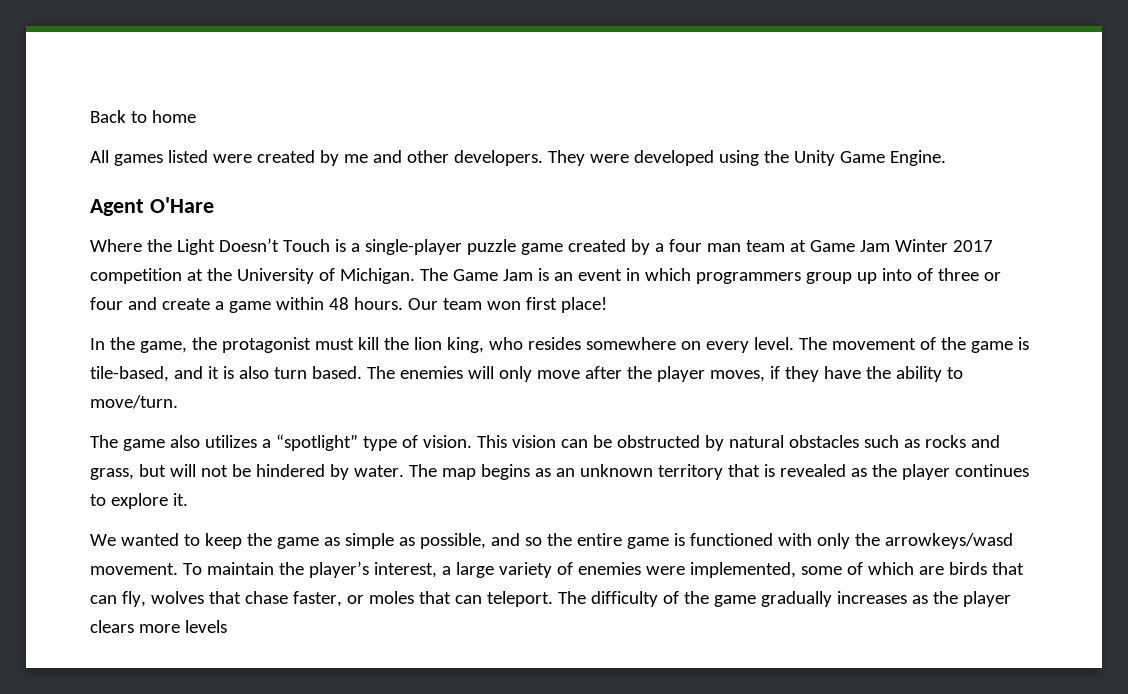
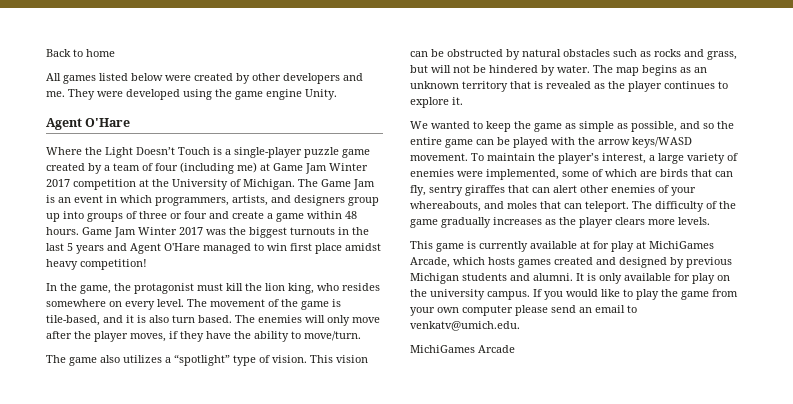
(208, 156) none -> [131,73,163,81] below
[343,150,543,166] me and other developers. -> [252,73,363,84] [46,91,65,97] other developers and me.
[793,150,946,166] Unity Game Engine. -> [235,89,337,100] game engine Unity.
[668,239,785,252] four man team -> [113,162,257,174] team of four (including me)
[695,272,801,284] programmers -> [155,195,345,206] programmers, artists, and designers
(912, 274) none -> [87,213,123,222] groups
[407,297,607,313] Our team won first place! -> [82,227,369,238] [46,243,381,254] [46,259,147,270] Game Jam Winter 2017 was the biggest turnouts in the last 5 years and Agent O'Hare managed to win first place amidst heavy competition!
[673,533,1013,549] is functioned with only the arrowkeys/wasd -> [476,137,692,148] can be played with the arrow keys/WASD
[150,591,364,607] wolves that chase faster, or -> [429,185,696,196] [410,201,504,212] sentry giraffes that can alert other enemies of your whereabouts, and
[184,620,227,633] levels -> [678,217,710,225] [410,241,714,252] [410,257,732,268] [410,273,730,284] [410,289,738,300] [410,305,637,316] [410,321,520,331] [410,345,515,353] levels. // This game is currently available at for play at MichiGames Arcade, which hosts games created and designed by previous Michigan students and alumni. It is only available for play on the university campus. If you would like to play the game from your own computer please send an email to venkatv@umich.edu. // MichiGames Arcade

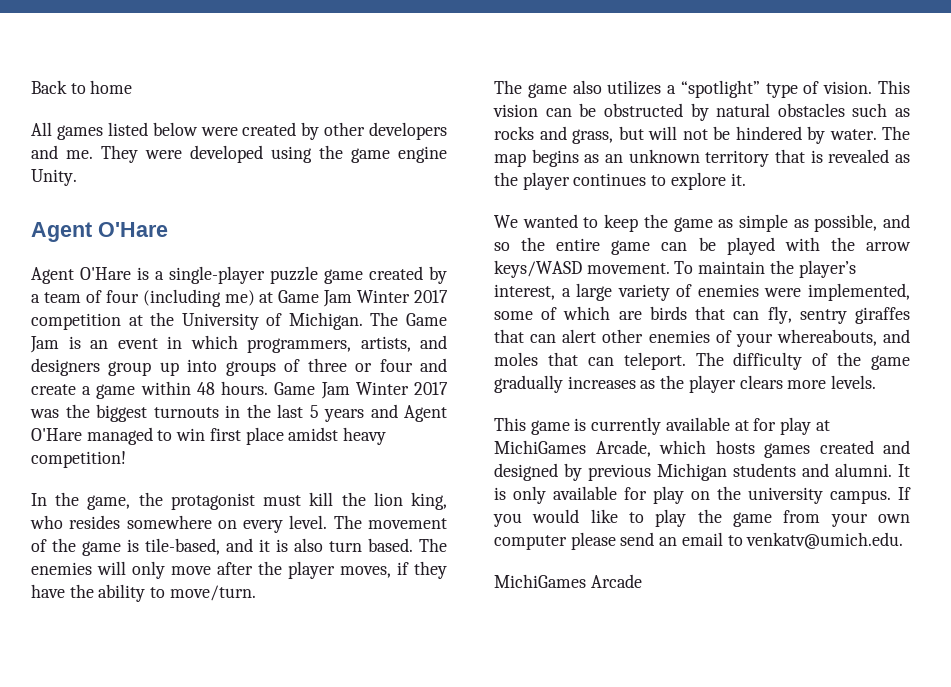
[46,147,210,158] Where the Light Doesn’t Touch -> [31,267,131,284] Agent O'Hare

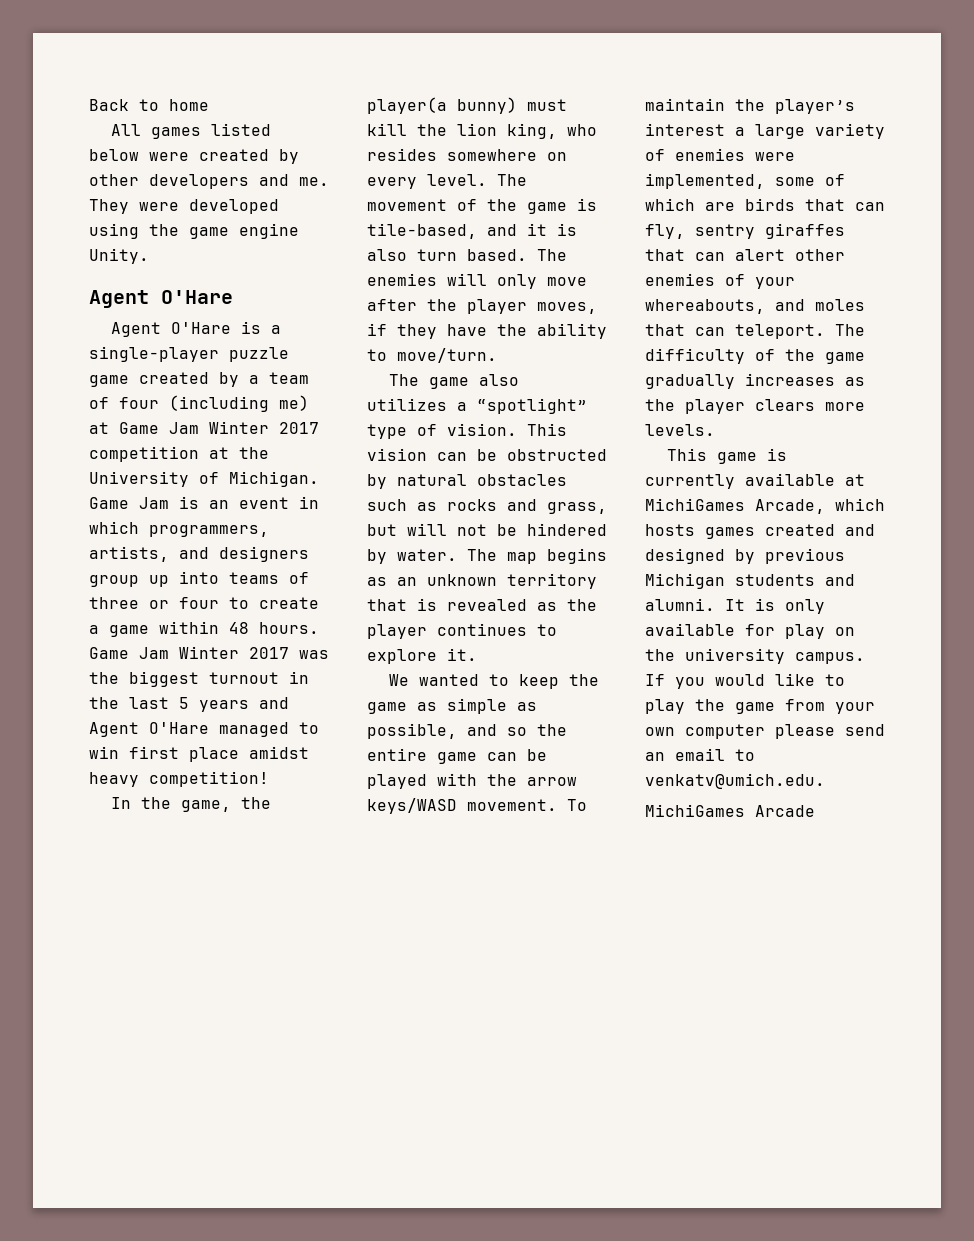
[370,312,399,326] The -> (319, 479) none
[225,361,276,376] groups -> [229,572,279,584] teams
[420,358,447,372] and -> [229,597,249,609] to
[153,407,219,418] turnouts -> [209,672,279,684] turnout
[170,493,255,510] protagonist -> [367,97,517,114] player(a bunny)
[494,284,555,300] interest, -> [645,123,725,136] interest
[753,417,830,435] for play at -> (865, 480) none

